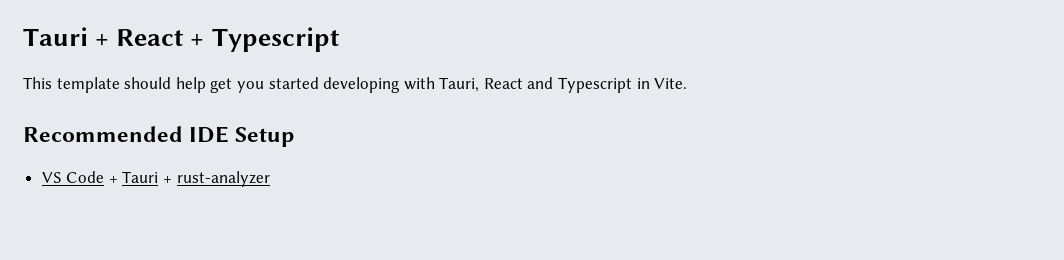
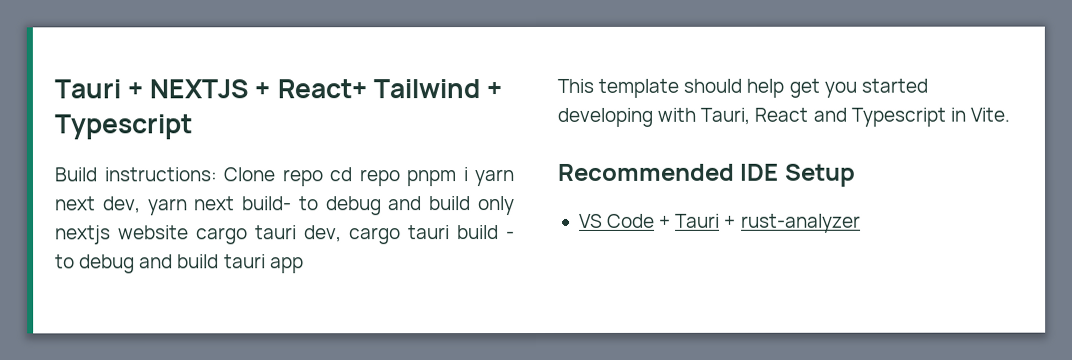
[23,27,340,52] Tauri + React + Typescript -> [54,79,502,99] [54,114,192,140] [54,167,515,187] [55,196,515,216] [55,225,515,245] [55,254,304,274] Tauri + NEXTJS + React+ Tailwind + Typescript // Build instructions: Clone repo cd repo pnpm i yarn next dev, yarn next build- to debug and build only nextjs website cargo tauri dev, cargo tauri build - to debug and build tauri app

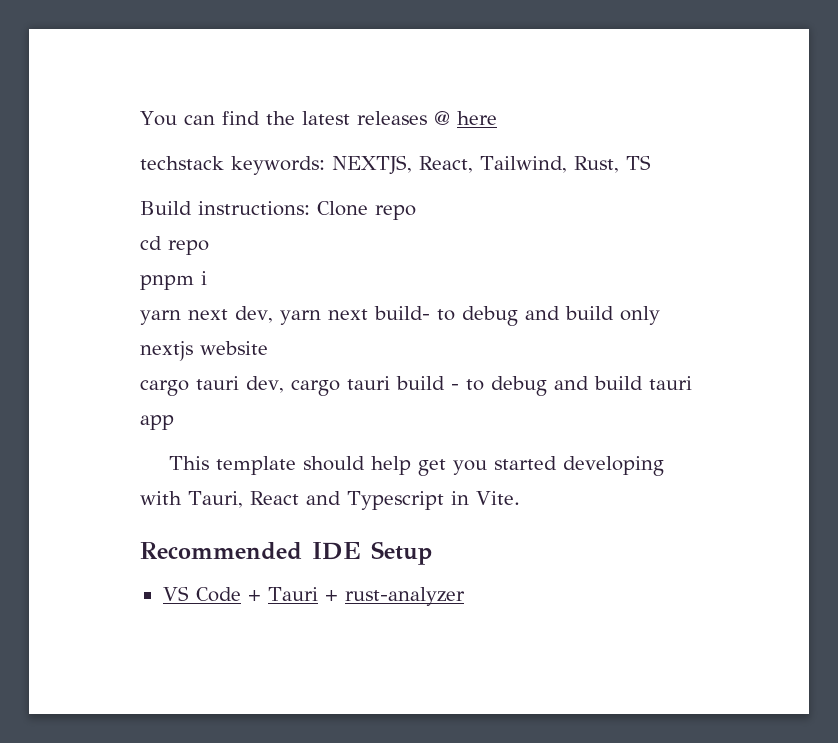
[54,79,502,99] [54,114,192,140] Tauri + NEXTJS + React+ Tailwind + Typescript -> [140,111,497,126] [140,155,651,175] You can find the latest releases @ here // techstack keywords: NEXTJS, React, Tailwind, Rust, TS
(324, 178) none -> (416, 212) //
(401, 178) none -> (209, 247) //
(469, 174) none -> (207, 278) //
(189, 232) none -> (268, 348) //

